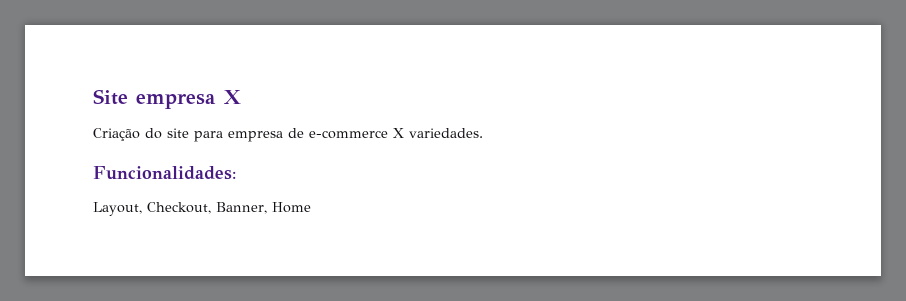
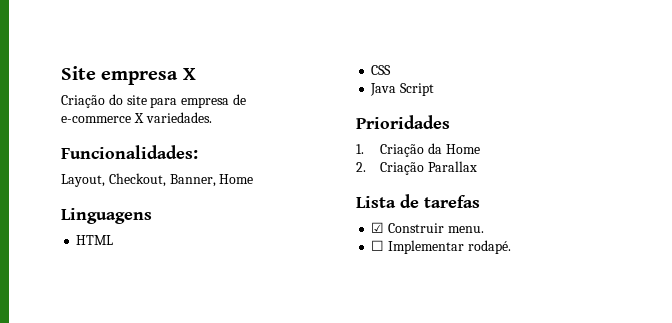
(311, 207) none -> [61,208,152,224] [76,235,114,245] [371,65,392,75] [370,83,435,96] [356,115,450,129] [356,143,481,157] [356,161,478,175] [356,194,480,208] [371,222,484,233] [371,240,511,254] // Linguagens // HTML // CSS // Java Script // Prioridades // 1. Criação da Home // 2. Criação Parallax // Lista de tarefas // ☑ Construir menu. // ☐ Implementar rodapé.

